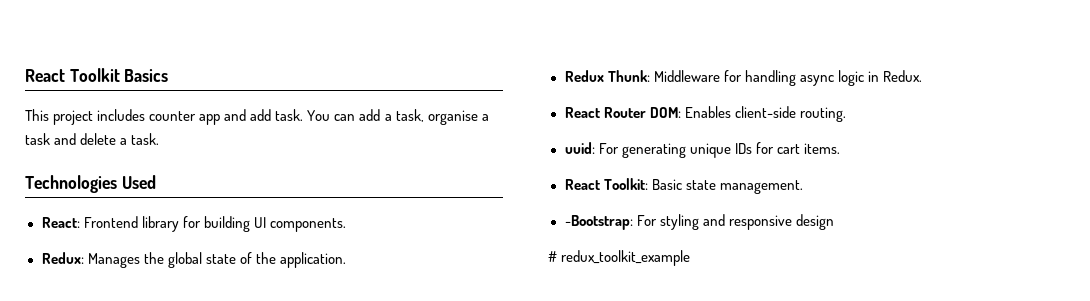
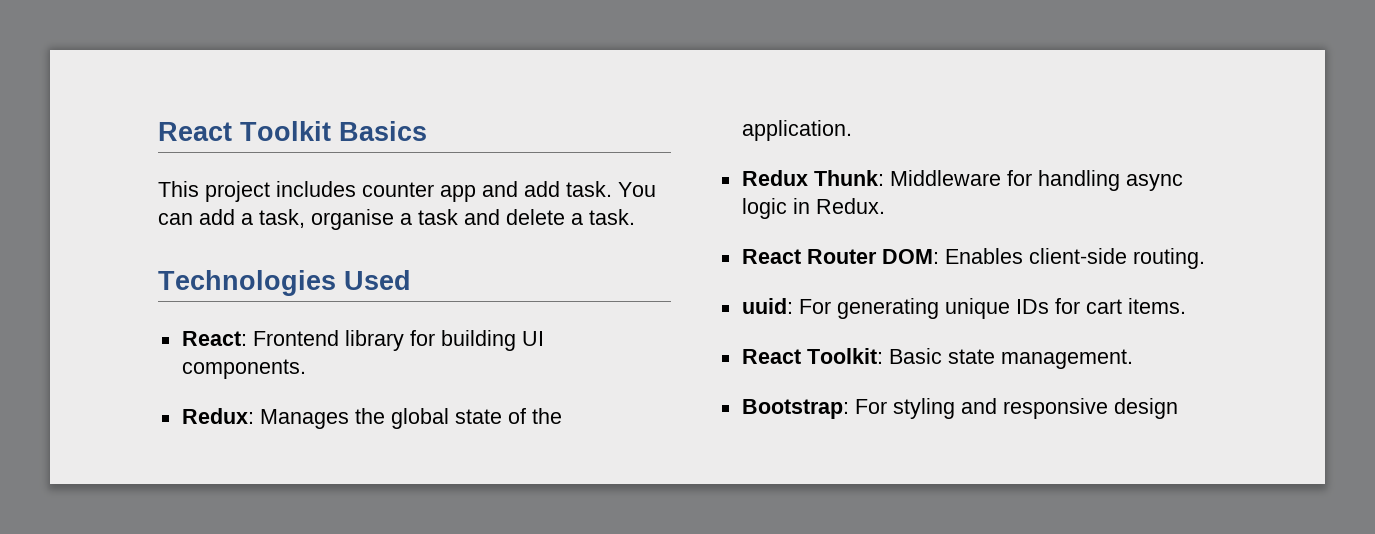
[564,215,633,230] -Bootstrap: -> [741,399,849,419] Bootstrap:
[548,250,691,266] // # redux_toolkit_example -> (1178, 408) none

